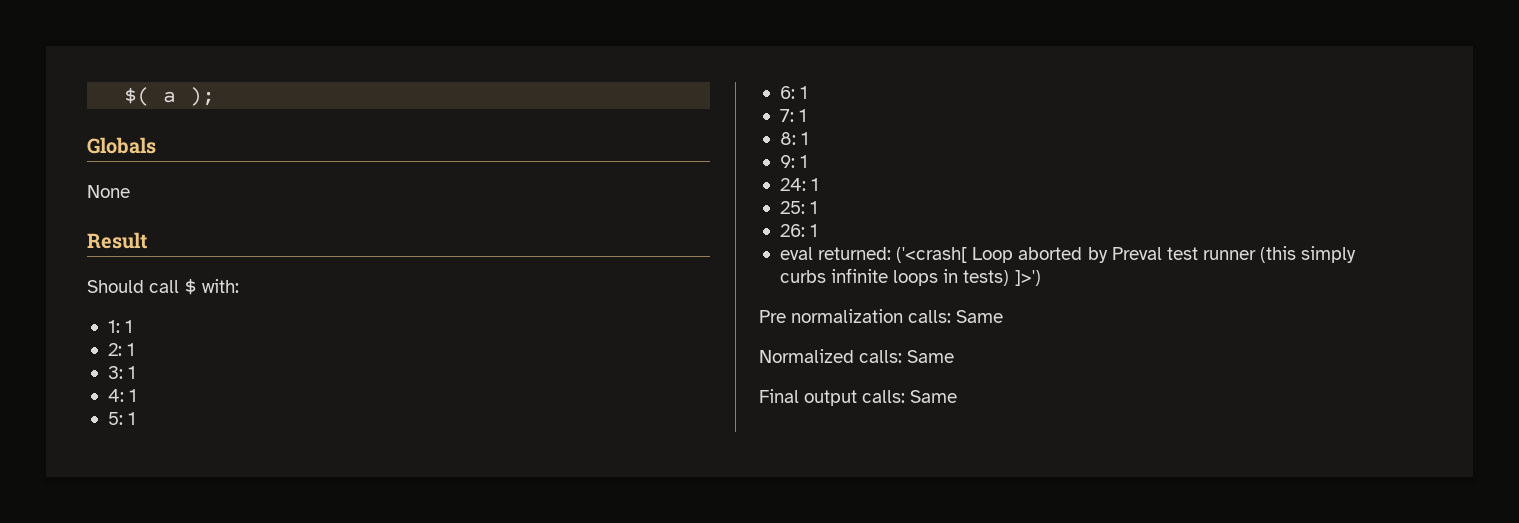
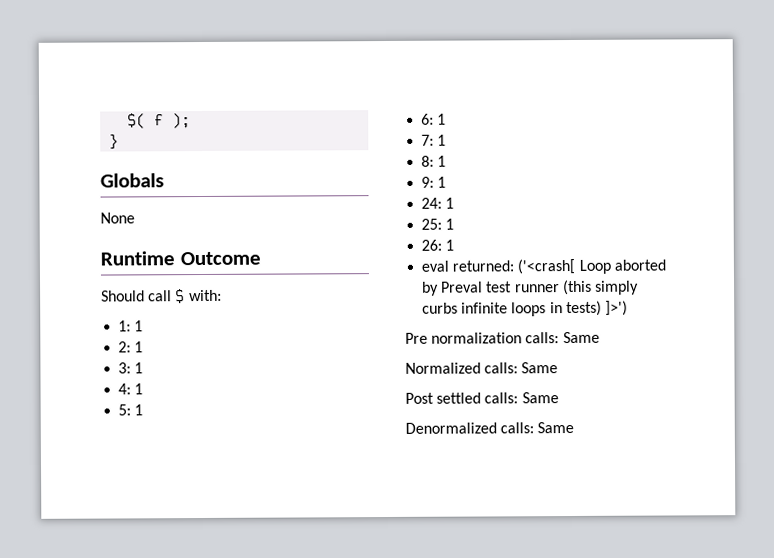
[163,91,177,103] a -> [154,114,165,126] f
(216, 96) none -> [109,134,120,150] // }
[87,232,147,249] Result -> [100,251,261,266] Runtime Outcome
[759,389,958,406] Final output calls: Same -> [405,392,559,404] [405,421,575,434] Post settled calls: Same // Denormalized calls: Same

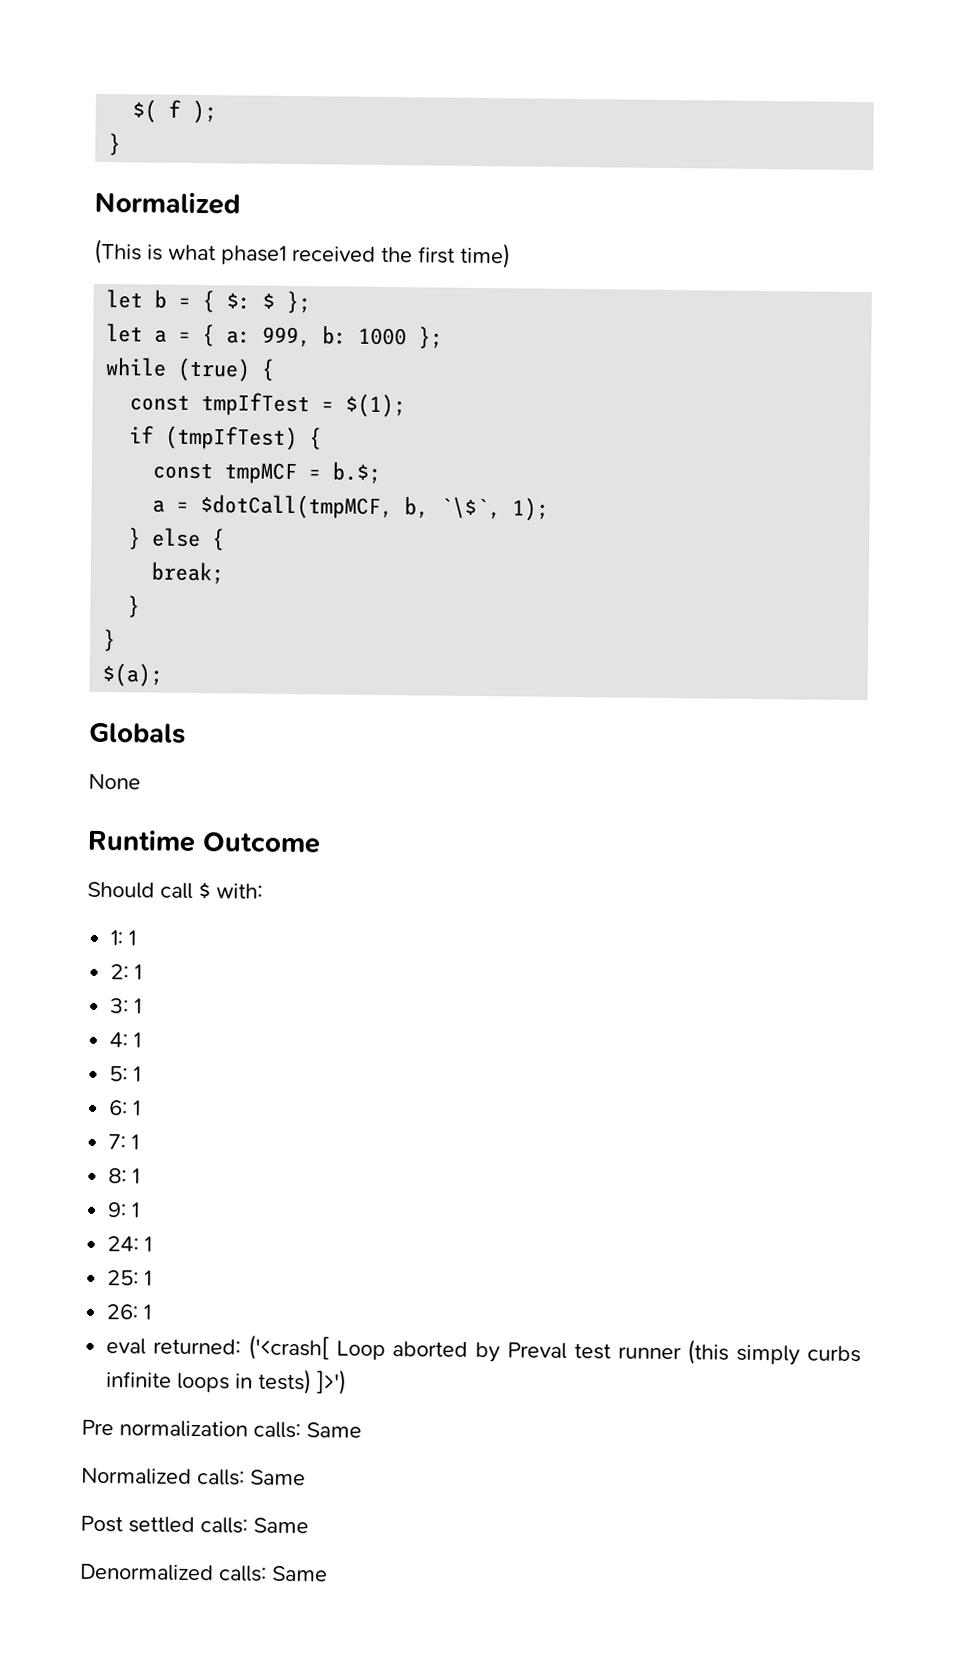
(120, 142) none -> [94,191,241,215] [94,238,511,269] [106,289,312,314] [106,323,444,349] [105,357,276,382] [129,392,407,418] [129,425,323,451] [152,461,382,485] [152,494,550,521] [128,527,226,551] [151,561,225,585] [127,595,141,618] [102,629,117,652] [102,663,164,687] // Normalized // (This is what phase1 received the first time) // let b = { $: $ }; // let a = { a: 999, b: 1000 }; // while (true) { // const tmpIfTest = $(1); // if (tmpIfTest) { // const tmpMCF = b.$; // a = $dotCall(tmpMCF, b, `\$`, 1); // } else { // break; // } // } // $(a);

